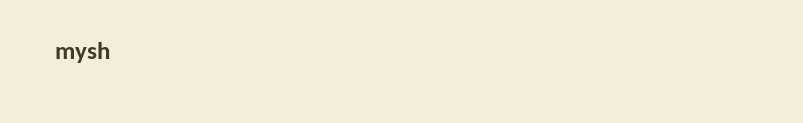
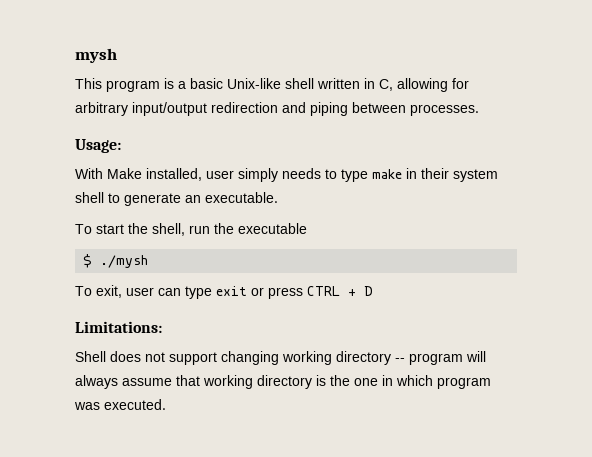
(110, 52) none -> [75,78,469,92] [75,102,479,116] [75,139,121,153] [75,168,498,182] [75,192,278,206] [75,223,307,236] [83,254,149,268] [75,285,373,299] [75,321,162,333] [75,351,486,365] [75,375,491,389] [74,399,166,410] // This program is a basic Unix-like shell written in C, allowing for arbitrary input/output redirection and piping between processes. // Usage: // With Make installed, user simply needs to type make in their system shell to generate an executable. // To start the shell, run the executable // $ ./mysh // To exit, user can type exit or press CTRL + D // Limitations: // Shell does not support changing working directory -- program will always assume that working directory is the one in which program was executed.

